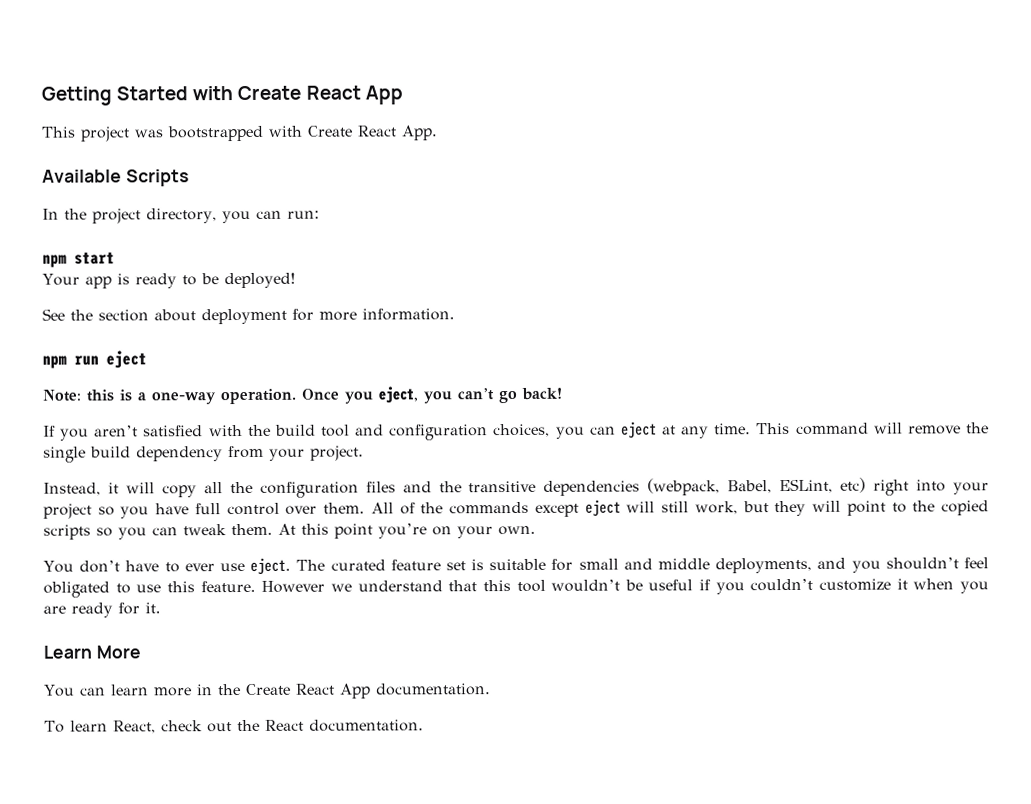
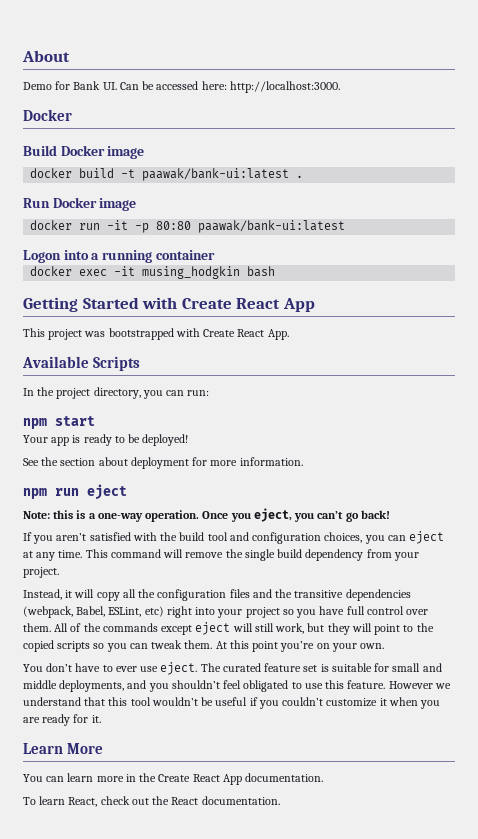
(41, 96) none -> [22,50,70,62] [23,81,340,93] [23,109,72,121] [23,145,145,159] [30,168,304,181] [23,197,137,211] [30,220,346,233] [23,250,215,263] [30,266,276,279] About // Demo for Bank UI. Can be accessed here: http://localhost:3000. // Docker // Build Docker image // docker build -t paawak/bank-ui:latest . // Run Docker image // docker run -it -p 80:80 paawak/bank-ui:latest // Logon into a running container // docker exec -it musing_hodgkin bash //

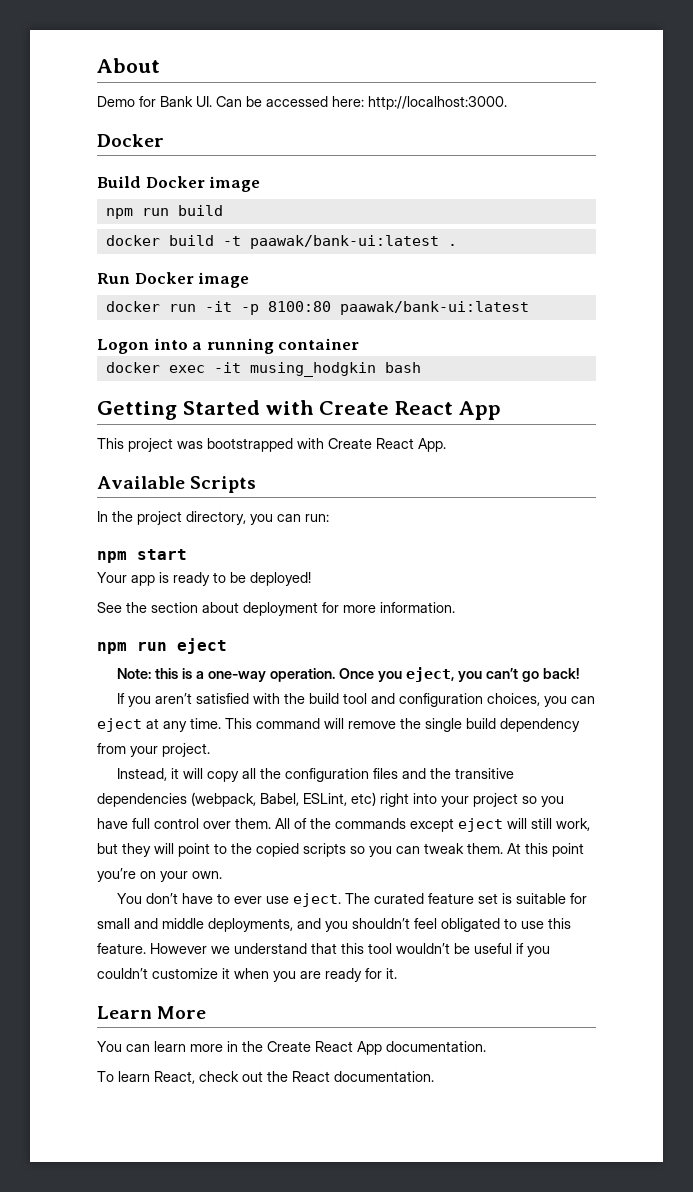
(145, 152) none -> [105,205,223,219] // npm run build
[156,221,192,230] 80:80 -> [267,301,331,312] 8100:80

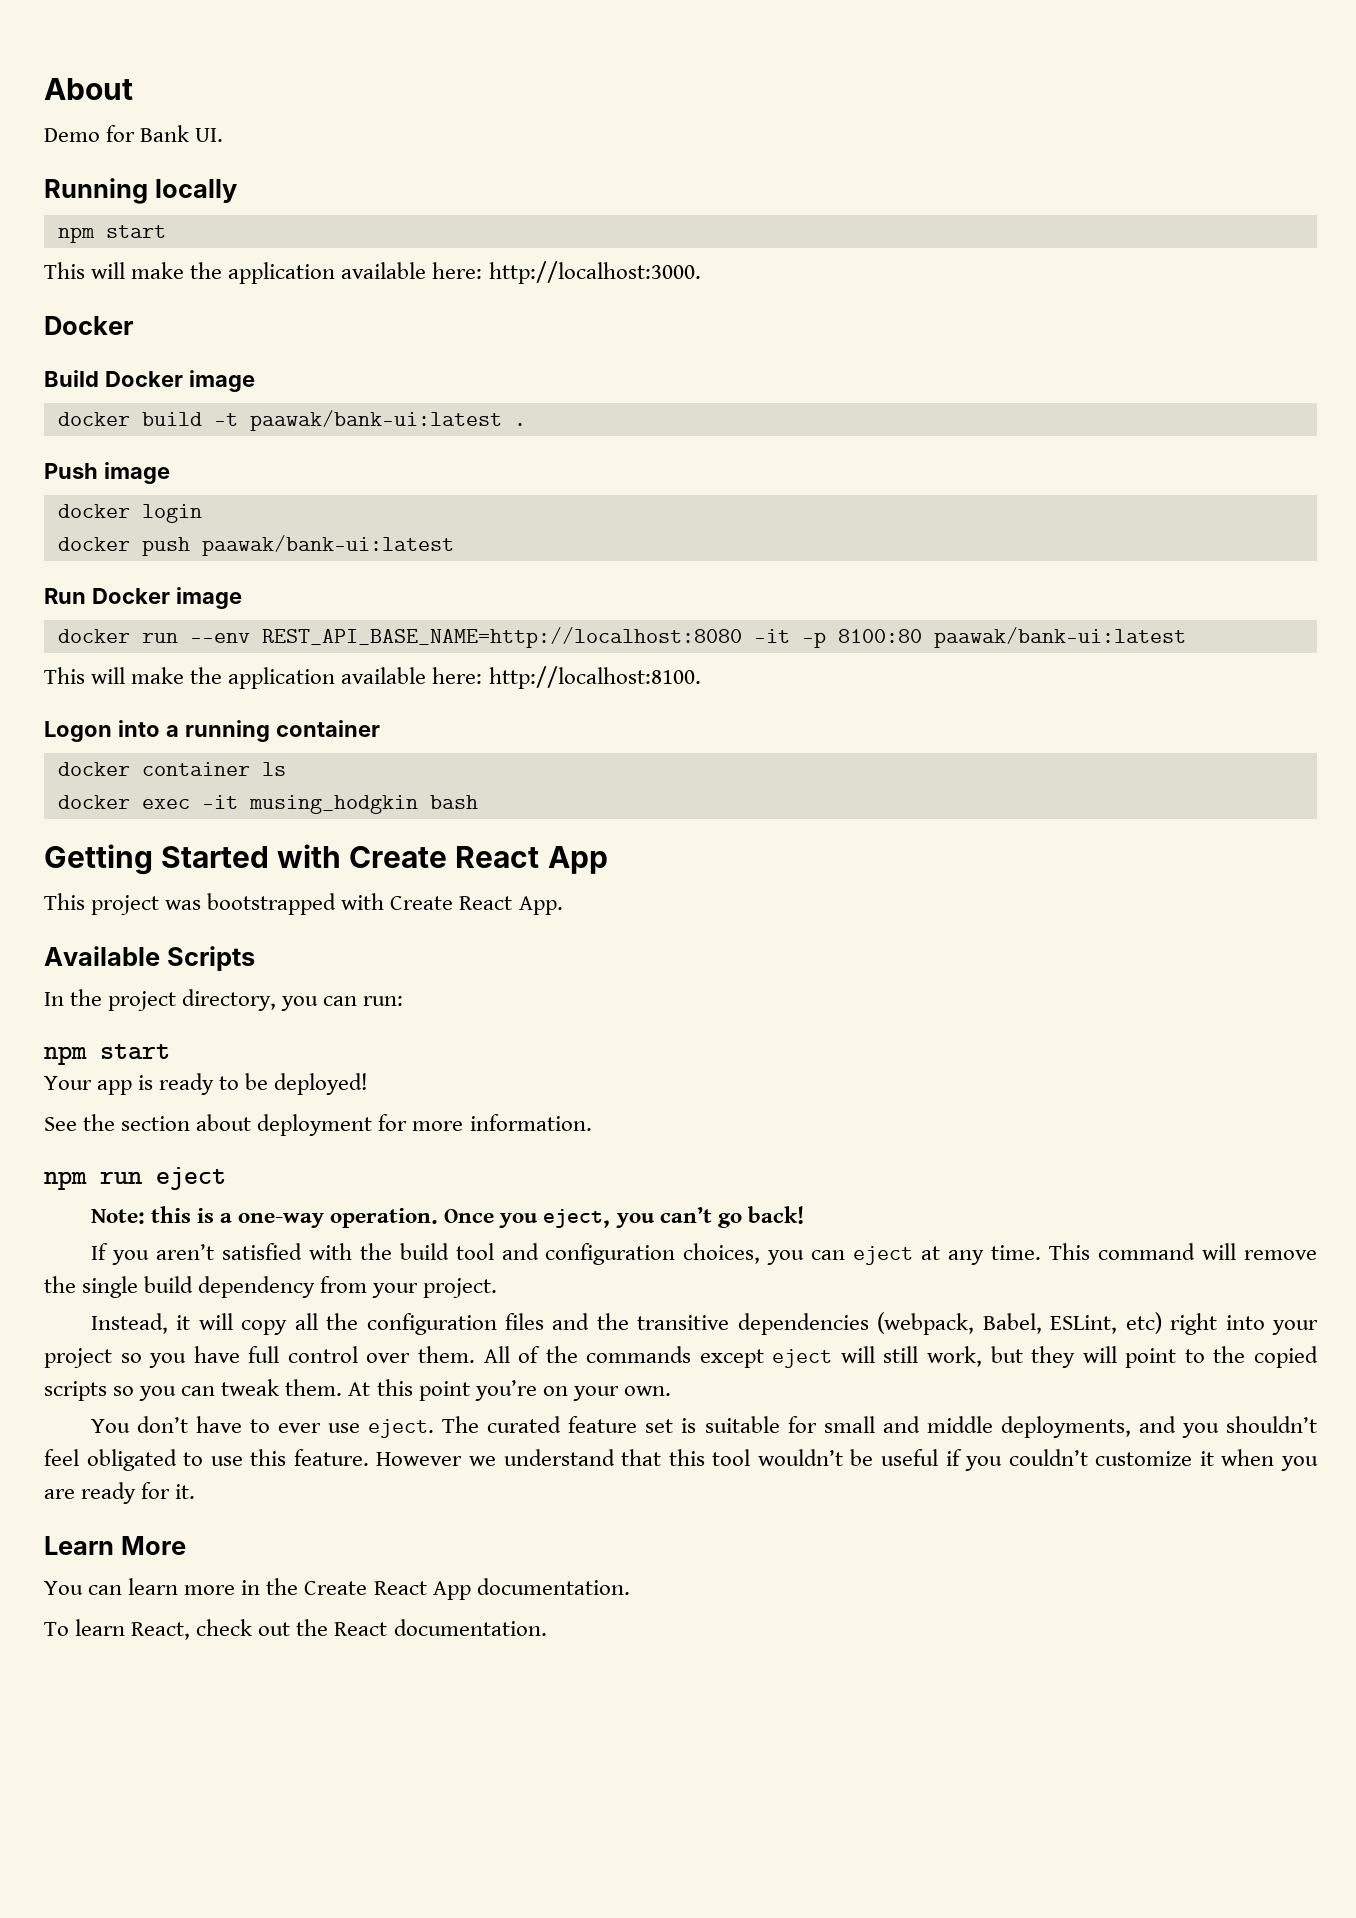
[216,96,328,107] Can be accessed -> [44,178,237,204] [57,225,166,243] [44,262,427,284] // Running locally // npm start // This will make the application available
[105,205,223,219] // npm run build -> (255, 381) none
(457, 245) none -> [44,462,170,484] [57,504,202,523] [57,535,454,556] // Push image // docker login // docker push paawak/bank-ui:latest
(196, 308) none -> [189,627,742,648] --env REST_API_BASE_NAME=http://localhost:8080
(529, 308) none -> [44,666,701,689] // This will make the application available here: http://localhost:8100.
(360, 344) none -> [57,762,286,776] // docker container ls

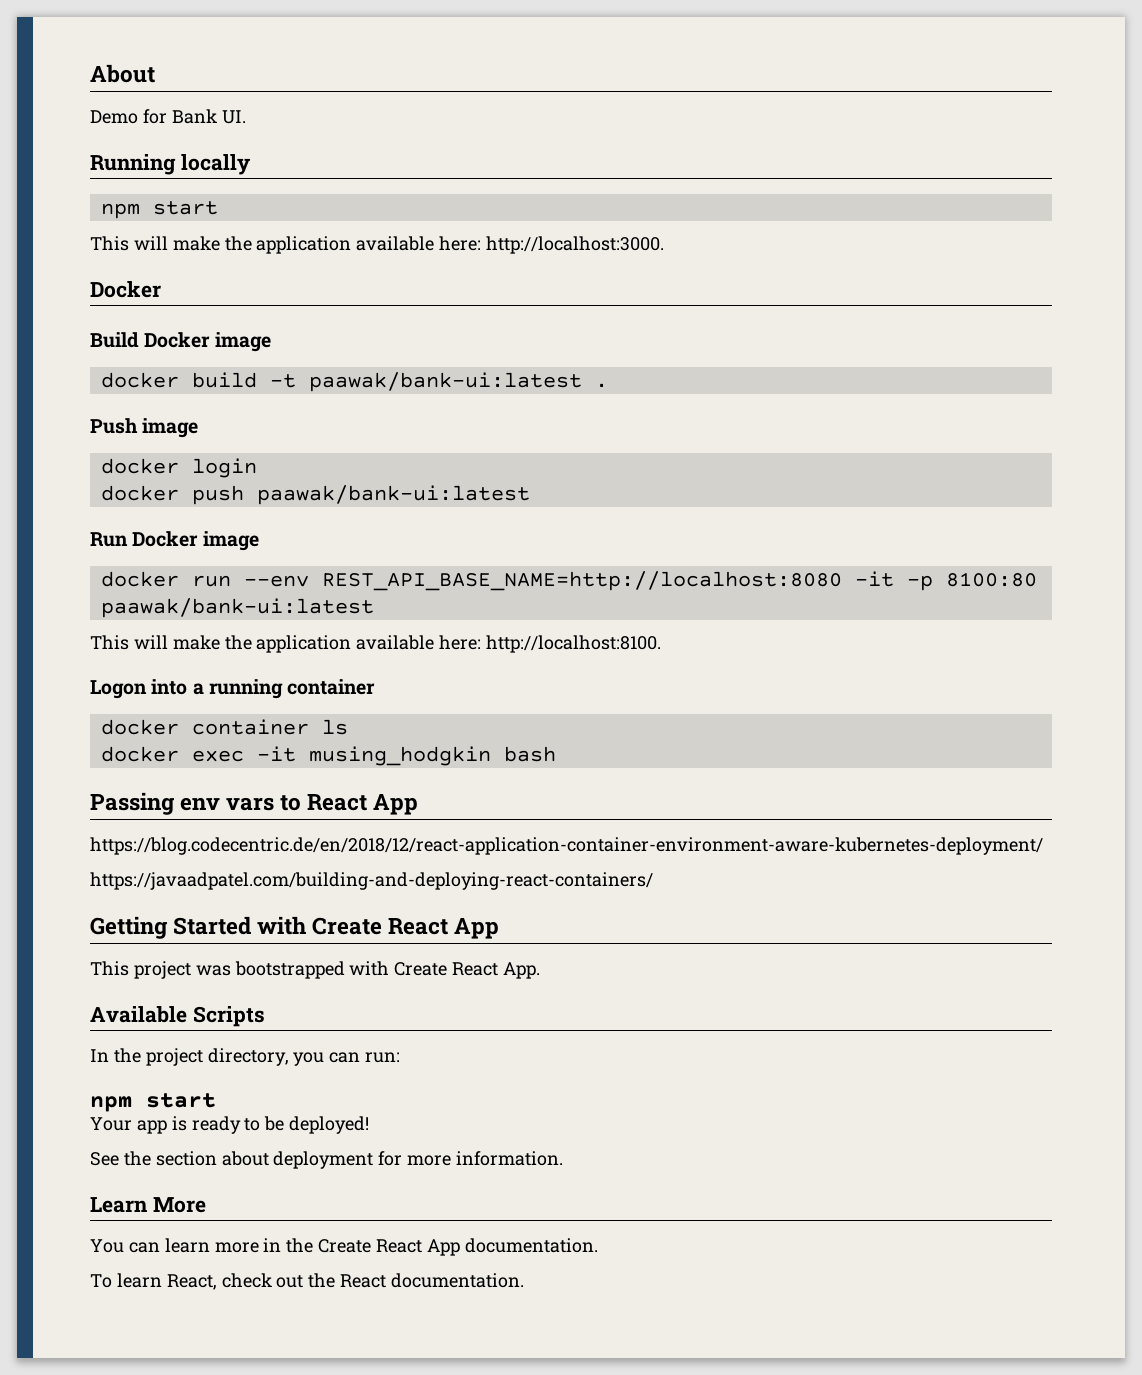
(478, 802) none -> [90,792,419,815] [90,837,1043,855] [90,872,653,890] // Passing env vars to React App // https://blog.codecentric.de/en/2018/12/react-application-container-environment-aware-kubernetes-deployment/ // https://javaadpatel.com/building-and-deploying-react-containers/
[44,1167,226,1190] [90,1206,804,1228] [90,1243,1318,1265] [44,1276,498,1298] [90,1312,1318,1335] [44,1346,1318,1368] [44,1379,671,1401] [90,1416,1317,1438] [44,1449,1318,1471] [44,1482,196,1504] // npm run eject // Note: this is a one-way operation. Once you eject, you can’t go back! // If you aren’t satisfied with the build tool and configuration choices, you can eject at any time. This command will remove the single build dependency from your project. // Instead, it will copy all the configuration files and the transitive dependencies (webpack, Babel, ESLint, etc) right into your project so you have full control over them. All of the commands except eject will still work, but they will point to the copied scripts so you can tweak them. At this point you’re on your own. // You don’t have to ever use eject. The curated feature set is suitable for small and middle deployments, and you shouldn’t feel obligated to use this feature. However we understand that this tool wouldn’t be useful if you couldn’t customize it when you are ready for it. -> (564, 1158) none

